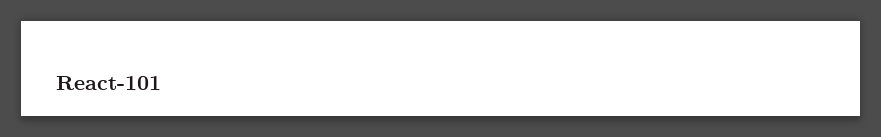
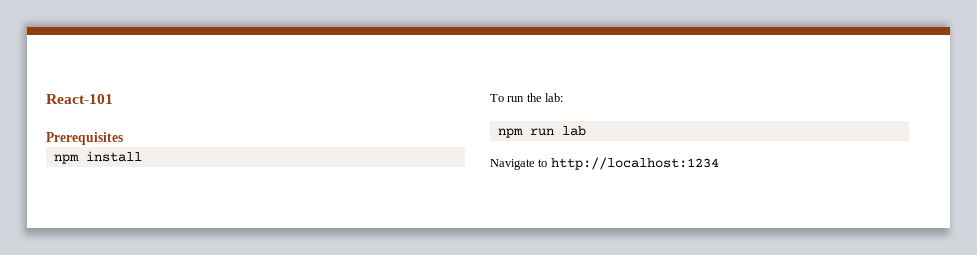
(161, 83) none -> [46,132,123,145] [53,151,142,164] [490,93,564,102] [497,126,586,138] [490,157,719,170] // Prerequisites // npm install // To run the lab: // npm run lab // Navigate to http://localhost:1234

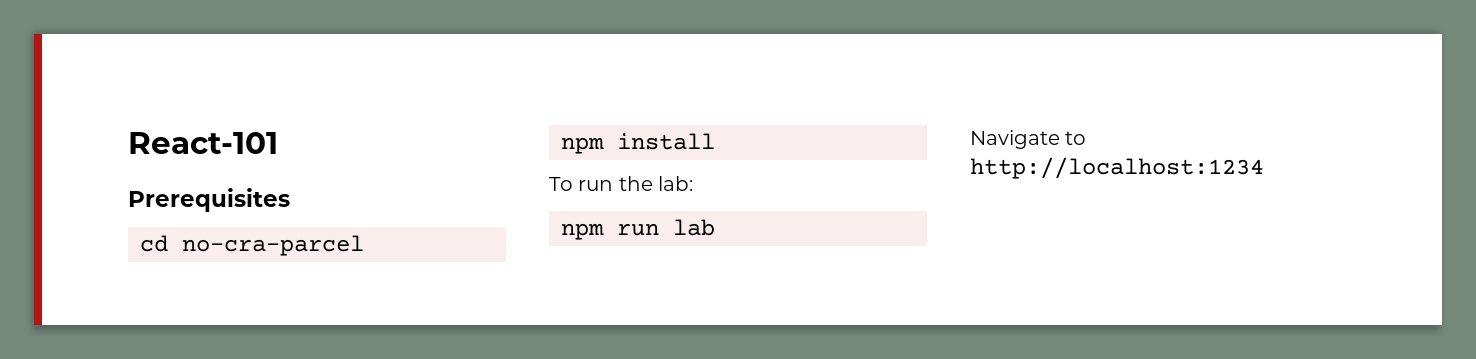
(123, 138) none -> [140,235,364,256] // cd no-cra-parcel

